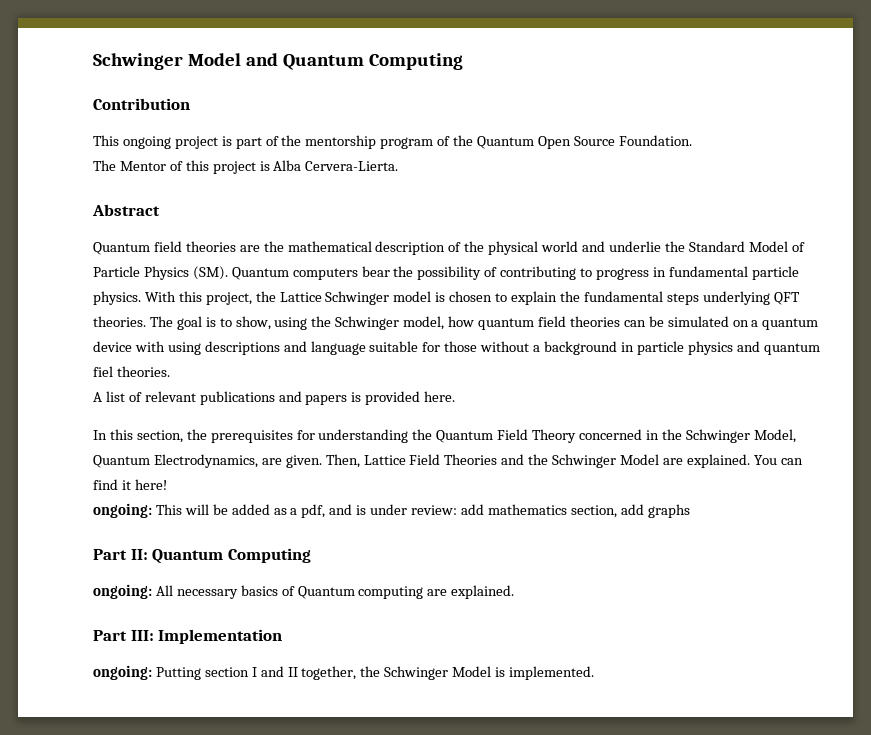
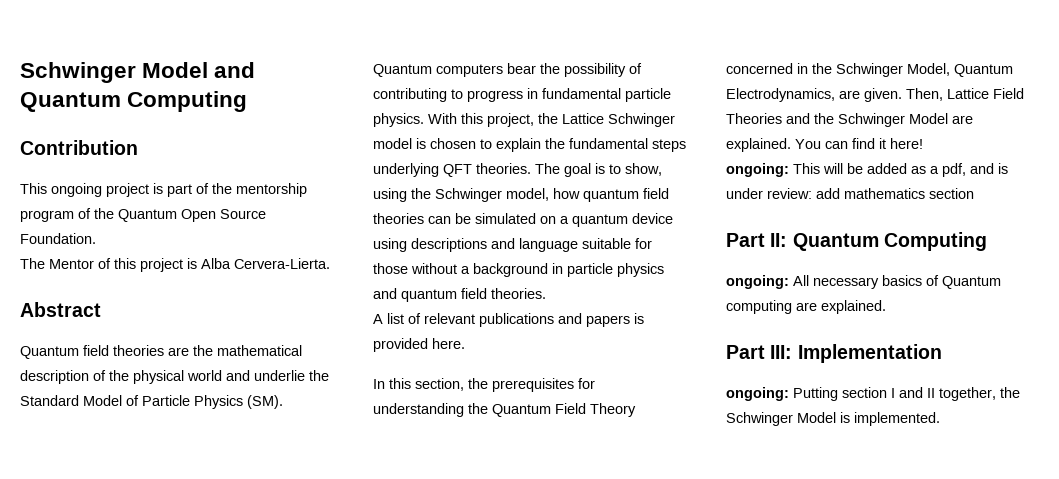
[134,341,165,352] with -> (673, 218) none
[93,366,113,377] fiel -> [461,288,487,299] field
[570,504,690,518] section, add graphs -> [929,188,974,199] section

